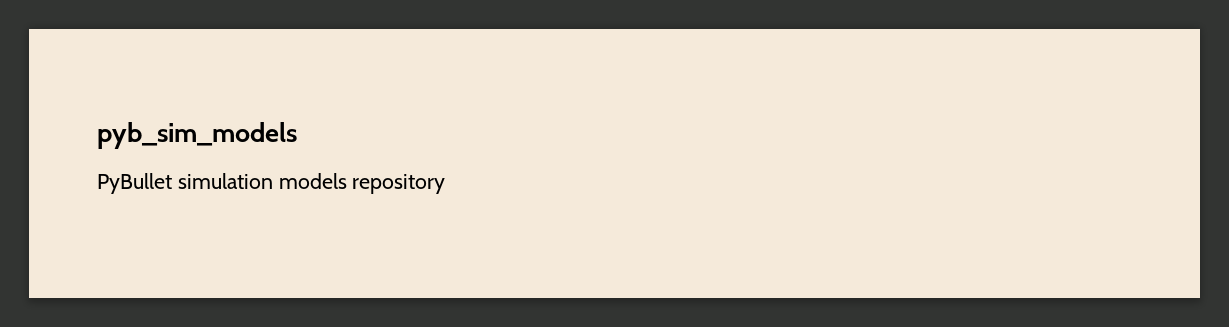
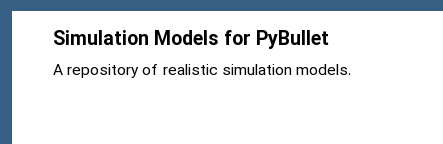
[97,122,297,149] [97,173,446,194] pyb_sim_models // PyBullet simulation models repository -> [53,30,329,49] [53,64,351,78] Simulation Models for PyBullet // A repository of realistic simulation models.

